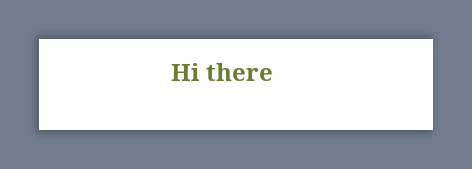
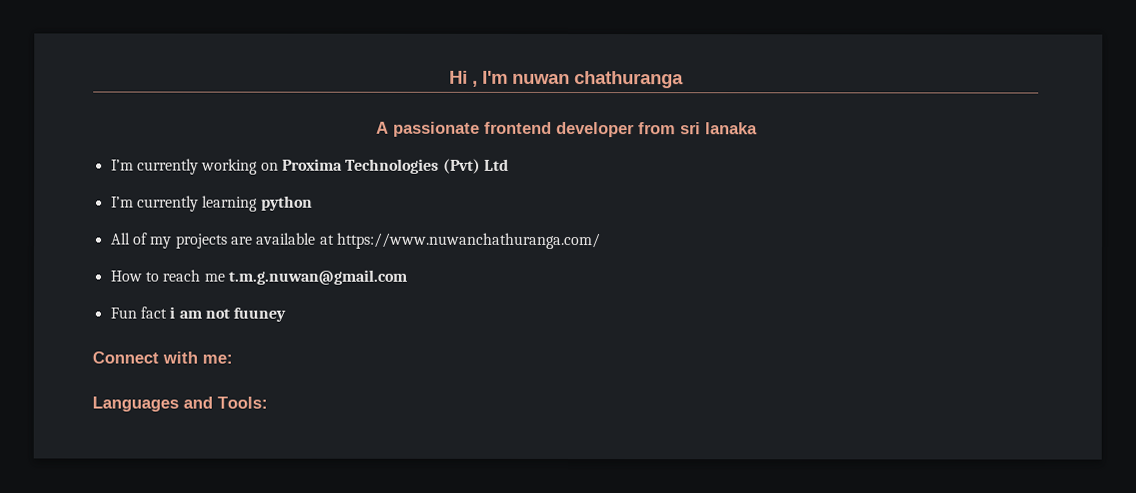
[205,63,273,81] there -> [472,70,684,89] [375,121,758,138] [110,158,509,175] [110,195,313,212] [110,232,601,250] [109,269,407,285] [109,306,287,322] [92,351,233,364] [92,396,268,412] , I'm nuwan chathuranga // A passionate frontend developer from sri lanaka // I’m currently working on Proxima Technologies (Pvt) Ltd // I’m currently learning python // All of my projects are available at https://www.nuwanchathuranga.com/ // How to reach me t.m.g.nuwan@gmail.com // Fun fact i am not fuuney // Connect with me: // Languages and Tools:

